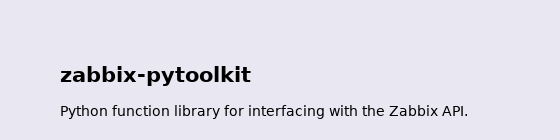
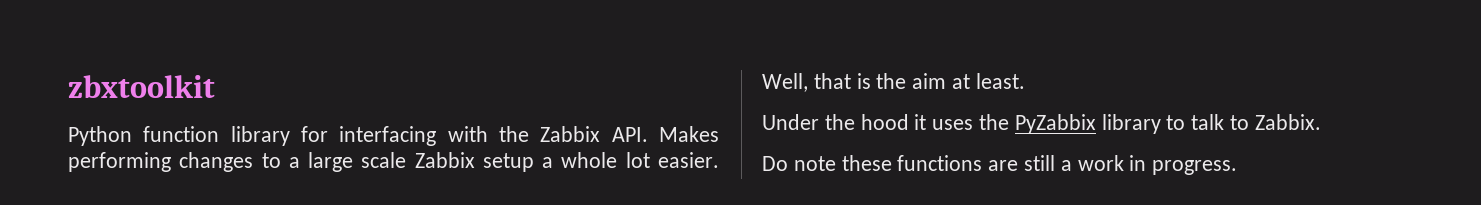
[60,66,251,86] zabbix-pytoolkit -> [68,75,215,98] zbxtoolkit
(468, 111) none -> [659,126,719,142] [68,152,719,172] [762,73,1025,92] [762,114,1321,134] [762,155,1238,175] Makes performing changes to a large scale Zabbix setup a whole lot easier. Well, that is the aim at least. // Under the hood it uses the PyZabbix library to talk to Zabbix. // Do note these functions are still a work in progress.

